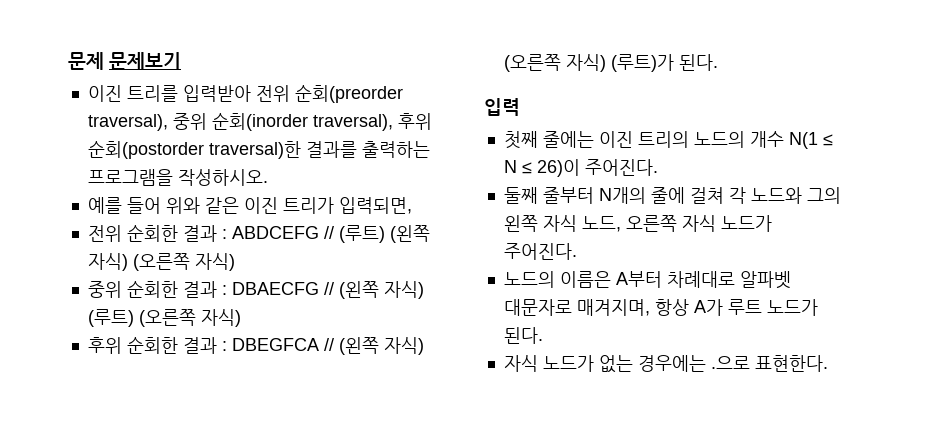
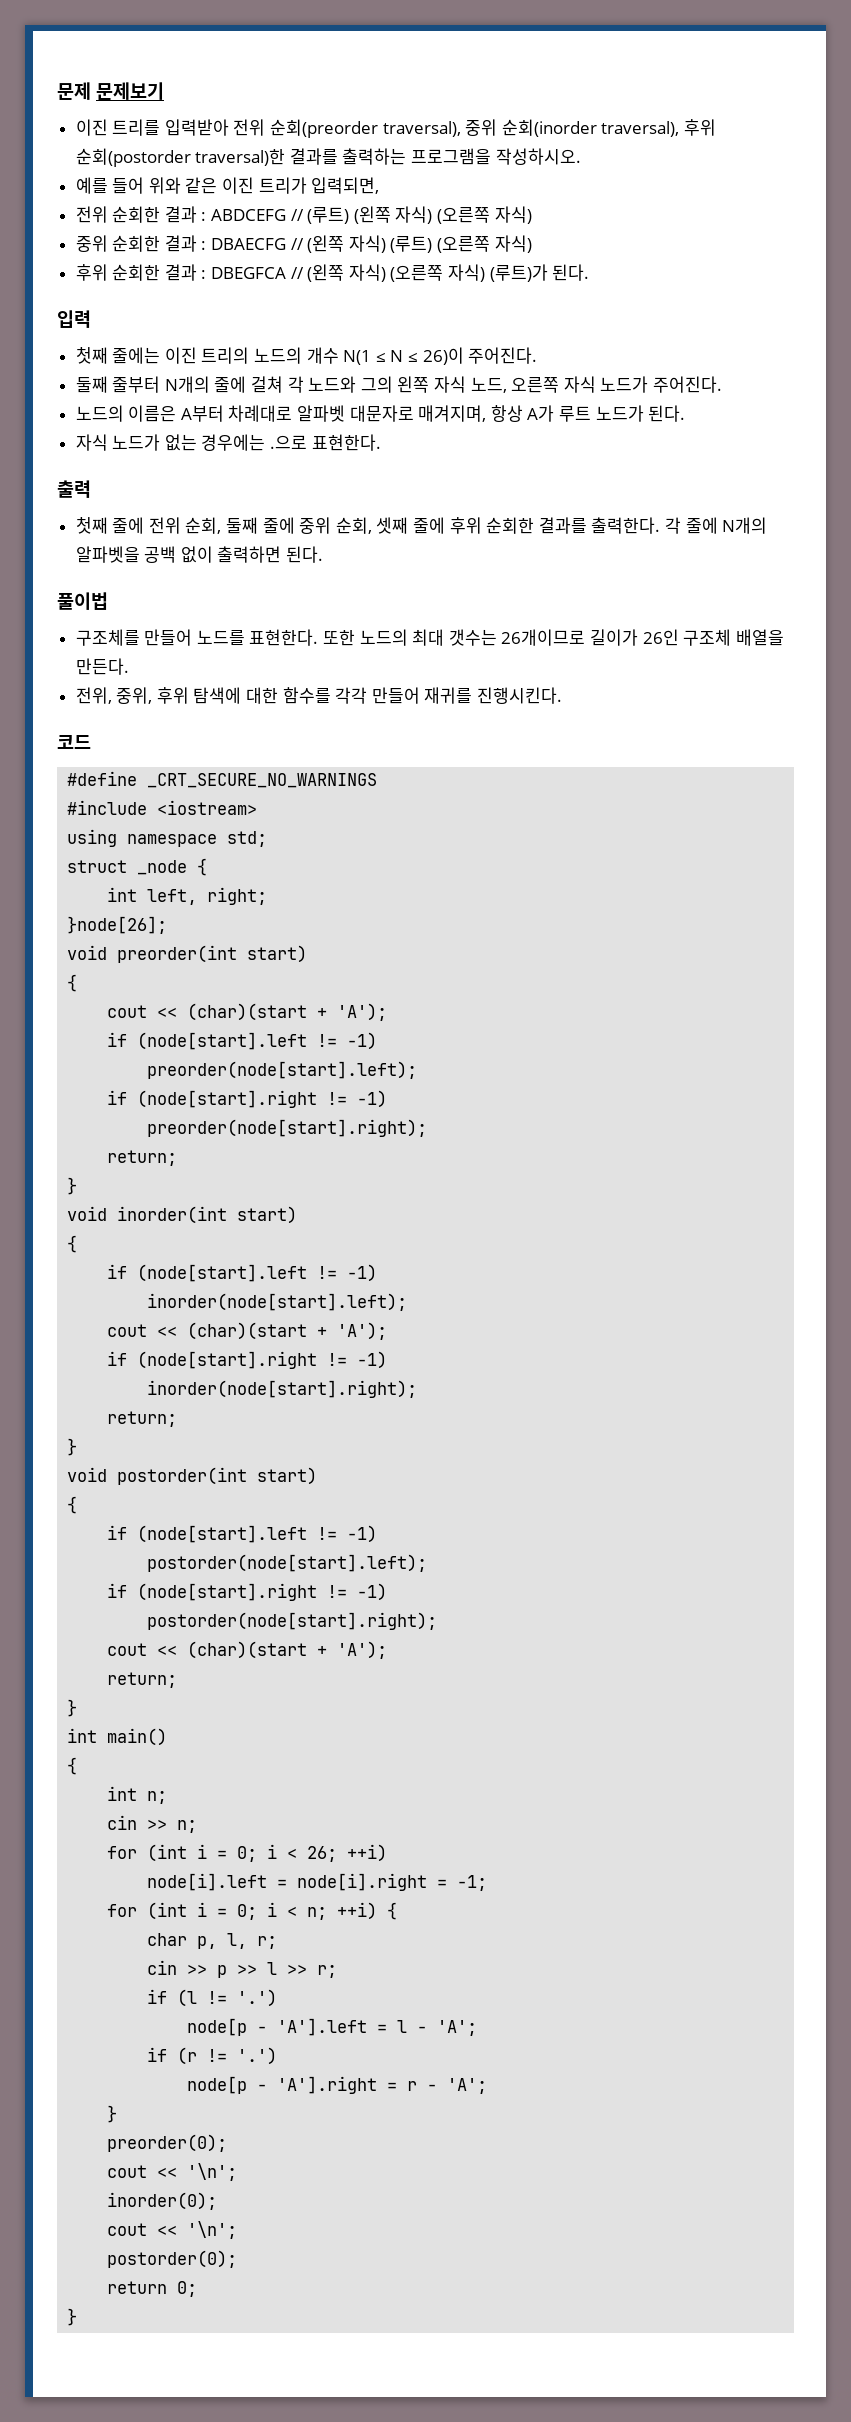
(828, 363) none -> [57,480,91,498] [75,517,768,534] [75,546,324,563] [57,592,108,610] [75,629,784,646] [75,658,129,675] [75,687,563,704] [57,735,91,749] [67,771,378,788] [67,800,258,815] [67,829,268,847] [67,858,208,876] [107,887,268,905] [67,916,168,934] [67,945,308,963] [67,974,78,992] [107,1003,388,1021] [107,1032,378,1050] [147,1061,418,1079] [107,1090,388,1108] [147,1119,428,1137] [107,1150,178,1166] [67,1177,78,1195] [67,1206,298,1224] [67,1235,78,1253] [107,1264,378,1282] [147,1293,408,1311] [107,1322,388,1340] [107,1351,388,1369] [147,1380,418,1398] [107,1411,178,1427] [67,1438,78,1456] [67,1467,318,1485] [67,1496,78,1514] [107,1525,378,1543] [147,1554,428,1572] [107,1583,388,1601] [147,1612,438,1630] [107,1641,388,1659] [107,1672,178,1688] [67,1699,78,1717] [67,1728,168,1746] [67,1757,78,1775] [107,1786,168,1804] [107,1815,198,1833] [107,1844,388,1862] [147,1873,488,1891] [107,1902,398,1920] [147,1933,278,1949] [147,1960,338,1978] [147,1989,278,2007] [187,2018,478,2036] [147,2047,278,2065] [187,2076,488,2094] [107,2105,118,2123] [107,2134,228,2152] [107,2163,238,2181] [107,2192,218,2210] [107,2221,238,2239] [107,2250,238,2268] [107,2281,198,2297] [67,2308,78,2326] // 출력 // 첫째 줄에 전위 순회, 둘째 줄에 중위 순회, 셋째 줄에 후위 순회한 결과를 출력한다. 각 줄에 N개의 알파벳을 공백 없이 출력하면 된다. // 풀이법 // 구조체를 만들어 노드를 표현한다. 또한 노드의 최대 갯수는 26개이므로 길이가 26인 구조체 배열을 만든다. // 전위, 중위, 후위 탐색에 대한 함수를 각각 만들어 재귀를 진행시킨다. // 코드 // #define _CRT_SECURE_NO_WARNINGS // #include <iostream> // using namespace std; // struct _node { // int left, right; // }node[26]; // void preorder(int start) // { // cout << (char)(start + 'A'); // if (node[start].left != -1) // preorder(node[start].left); // if (node[start].right != -1) // preorder(node[start].right); // return; // } // void inorder(int start) // { // if (node[start].left != -1) // inorder(node[start].left); // cout << (char)(start + 'A'); // if (node[start].right != -1) // inorder(node[start].right); // return; // } // void postorder(int start) // { // if (node[start].left != -1) // postorder(node[start].left); // if (node[start].right != -1) // postorder(node[start].right); // cout << (char)(start + 'A'); // return; // } // int main() // { // int n; // cin >> n; // for (int i = 0; i < 26; ++i) // node[i].left = node[i].right = -1; // for (int i = 0; i < n; ++i) { // char p, l, r; // cin >> p >> l >> r; // if (l != '.') // node[p - 'A'].left = l - 'A'; // if (r != '.') // node[p - 'A'].right = r - 'A'; // } // preorder(0); // cout << '\n'; // inorder(0); // cout << '\n'; // postorder(0); // return 0; // }

